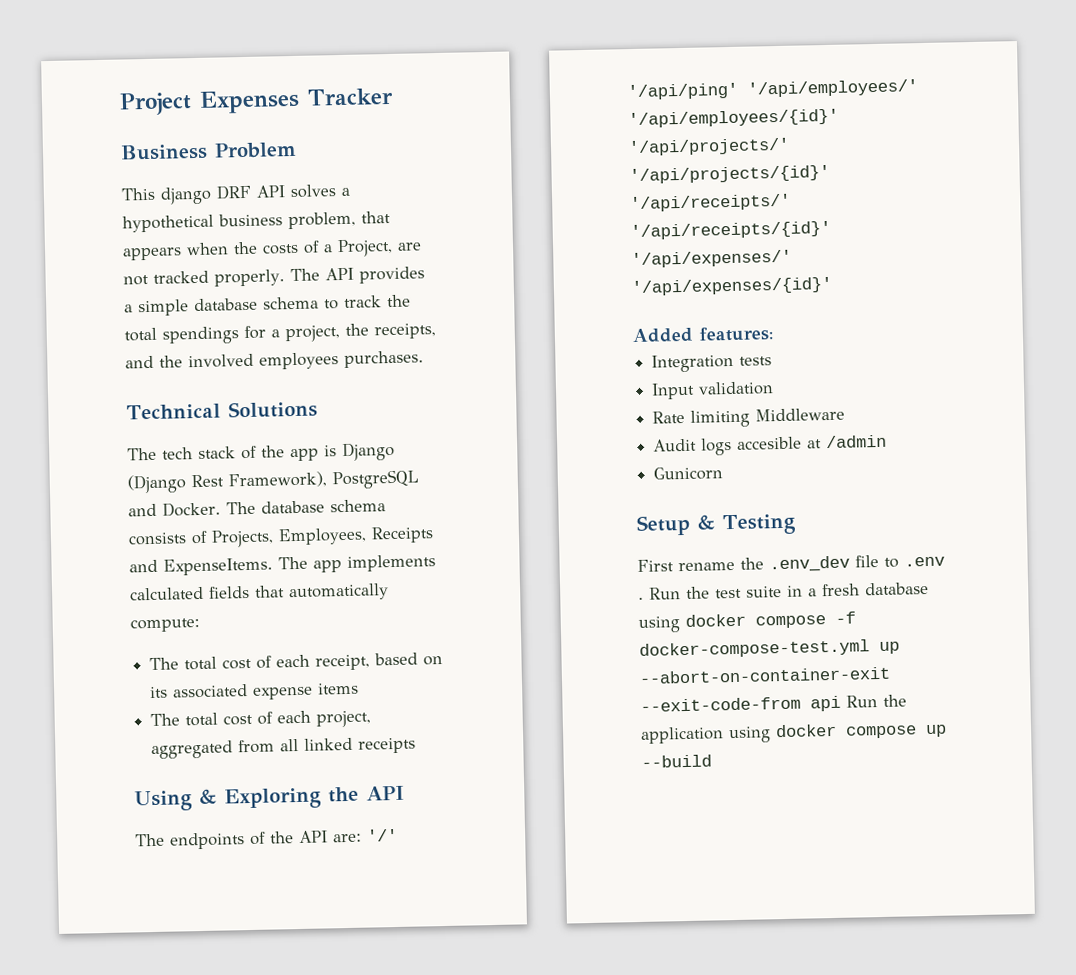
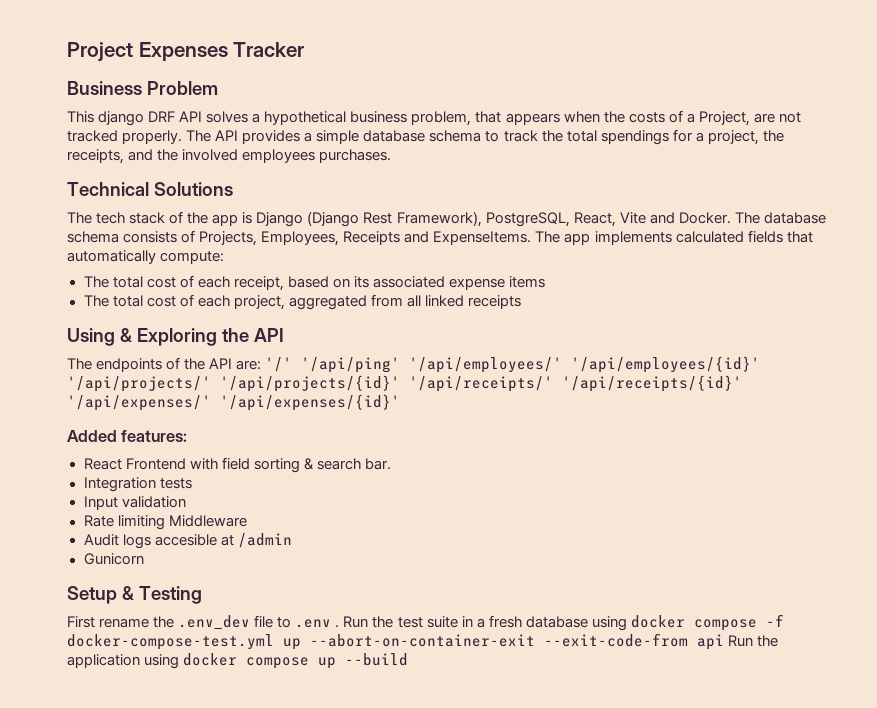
[332,469,419,490] PostgreSQL -> [485,212,646,227] PostgreSQL, React, Vite
(775, 334) none -> [83,457,391,473] // React Frontend with field sorting & search bar.

